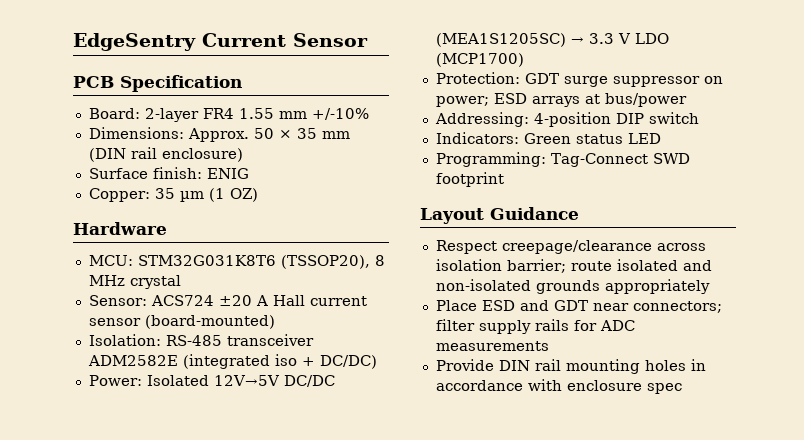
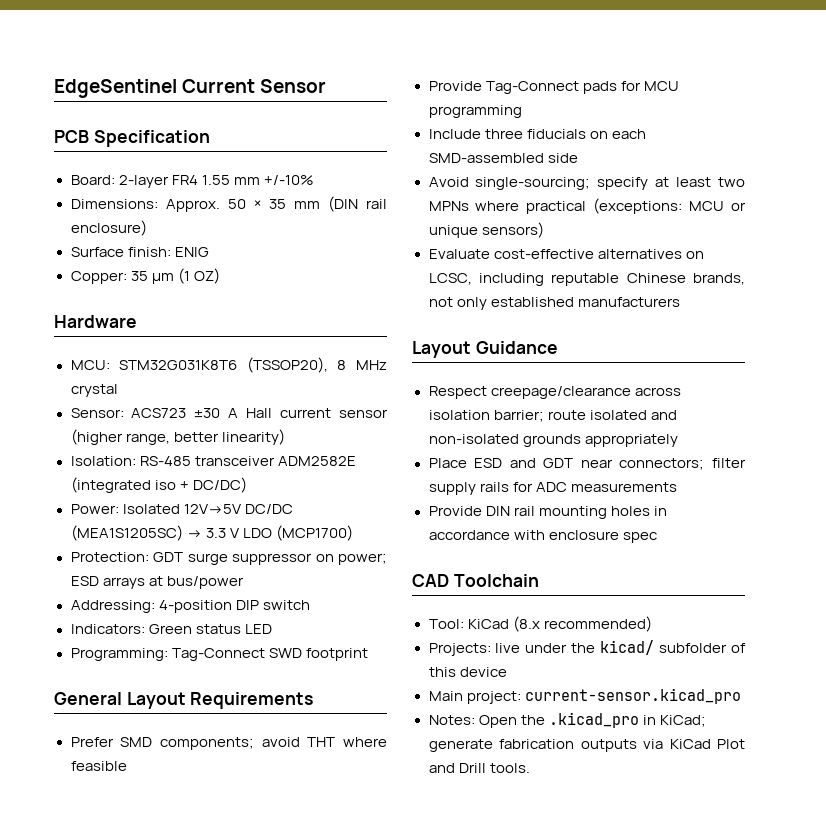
[73,33,196,51] EdgeSentry -> [54,79,177,98] EdgeSentinel
[150,295,252,306] ACS724 ±20 -> [131,408,221,418] ACS723 ±30
[144,315,275,329] (board-mounted) -> [70,429,285,445] (higher range, better linearity)
(504, 179) none -> [54,692,314,709] [70,737,387,750] [70,761,127,771] [428,81,679,94] [428,105,522,118] [428,129,646,139] [428,153,578,163] [428,177,745,190] [428,198,746,214] [428,222,544,238] [428,249,704,259] [428,273,745,286] [428,297,680,310] // General Layout Requirements // Prefer SMD components; avoid THT where feasible // Provide Tag-Connect pads for MCU programming // Include three fiducials on each SMD-assembled side // Avoid single-sourcing; specify at least two MPNs where practical (exceptions: MCU or unique sensors) // Evaluate cost-effective alternatives on LCSC, including reputable Chinese brands, not only established manufacturers
(682, 388) none -> [412,574,539,587] [428,616,652,632] [428,640,746,656] [428,667,507,677] [428,688,741,704] [428,712,706,728] [428,739,745,752] [428,763,530,773] // CAD Toolchain // Tool: KiCad (8.x recommended) // Projects: live under the kicad/ subfolder of this device // Main project: current-sensor.kicad_pro // Notes: Open the .kicad_pro in KiCad; generate fabrication outputs via KiCad Plot and Drill tools.

